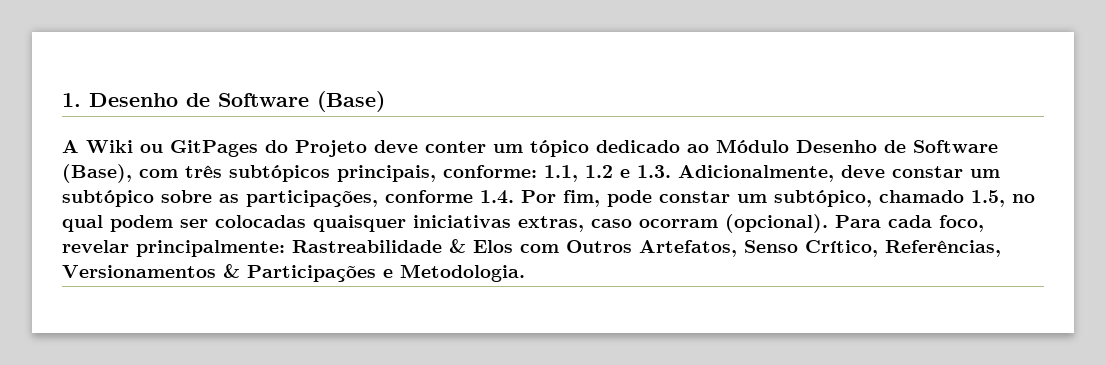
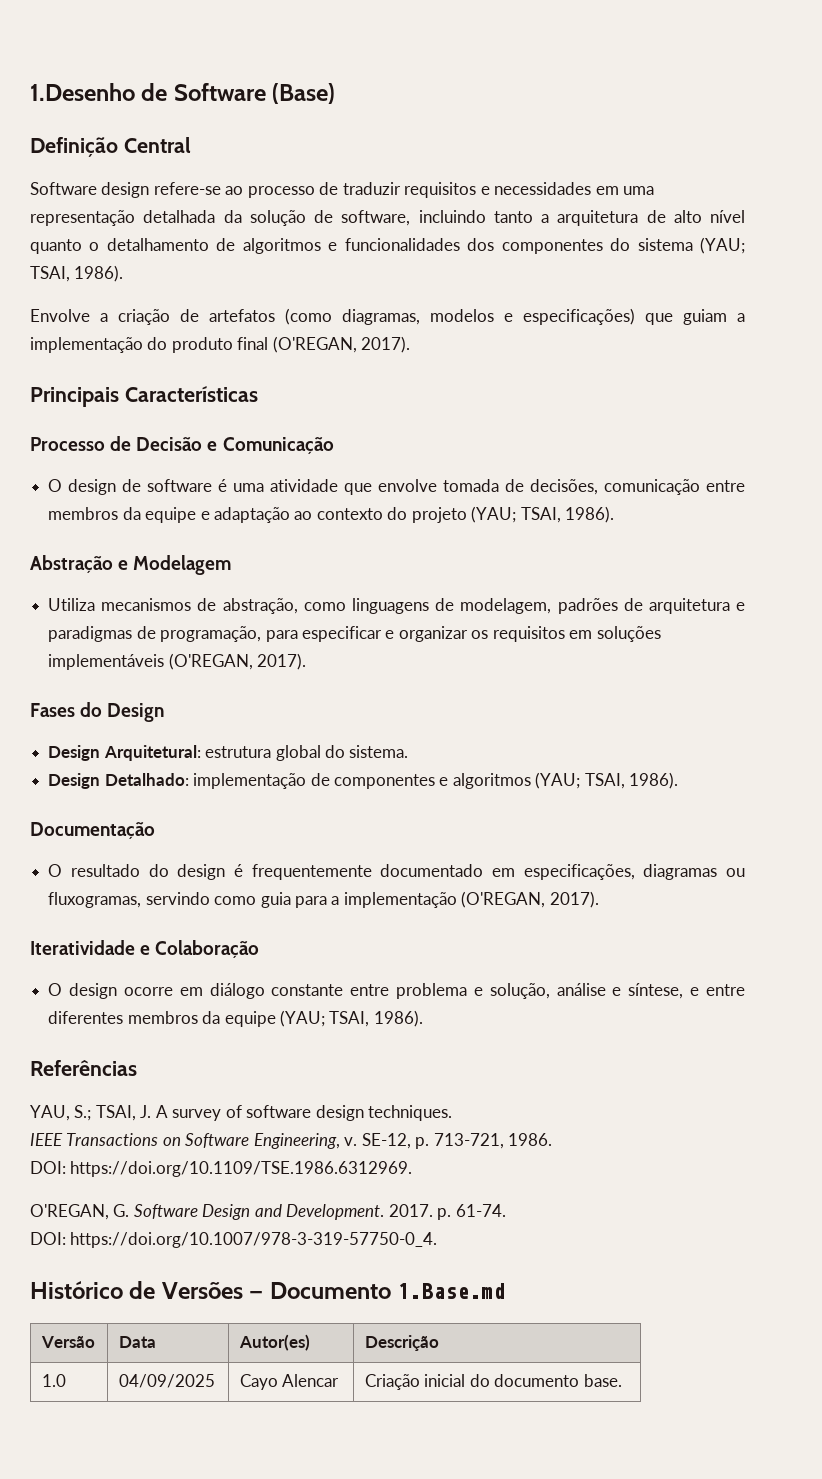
[62,93,178,107] 1. Desenho -> [30,83,135,101] 1.Desenho
[62,139,998,157] [62,164,1000,183] [62,190,1035,207] [62,214,984,233] [62,239,1001,257] [62,264,525,282] A Wiki ou GitPages do Projeto deve conter um tópico dedicado ao Módulo Desenho de Software (Base), com três subtópicos principais, conforme: 1.1, 1.2 e 1.3. Adicionalmente, deve constar um subtópico sobre as participações, conforme 1.4. Por fim, pode constar um subtópico, chamado 1.5, no qual podem ser colocadas quaisquer iniciativas extras, caso ocorram (opcional). Para cada foco, revelar principalmente: Rastreabilidade & Elos com Outros Artefatos, Senso Crítico, Referências, Versionamentos & Participações e Metodologia. -> [30,137,191,157] [30,182,655,198] [30,210,745,226] [30,237,746,254] [30,265,124,282] [30,308,745,325] [30,336,411,353] [30,386,258,407] [30,436,334,454] [48,479,745,495] [48,506,615,523] [30,555,232,575] [48,598,745,614] [48,626,661,642] [48,653,307,670] [30,702,165,722] [48,745,409,761] [48,772,679,789] [30,822,155,839] [48,864,746,880] [48,891,599,908] [30,940,260,958] [48,983,745,999] [48,1010,423,1027] [30,1060,137,1076] [30,1105,453,1121] [30,1133,553,1149] [30,1161,413,1177] [30,1204,506,1220] [30,1232,438,1248] [30,1281,506,1299] [40,1336,95,1348] [118,1336,156,1348] [238,1334,310,1351] [364,1335,439,1351] [41,1374,66,1387] [118,1374,215,1388] [239,1374,340,1390] [364,1374,622,1390] Definição Central // Software design refere-se ao processo de traduzir requisitos e necessidades em uma representação detalhada da solução de software, incluindo tanto a arquitetura de alto nível quanto o detalhamento de algoritmos e funcionalidades dos componentes do sistema (YAU; TSAI, 1986). // Envolve a criação de artefatos (como diagramas, modelos e especificações) que guiam a implementação do produto final (O'REGAN, 2017). // Principais Características // Processo de Decisão e Comunicação // O design de software é uma atividade que envolve tomada de decisões, comunicação entre membros da equipe e adaptação ao contexto do projeto (YAU; TSAI, 1986). // Abstração e Modelagem // Utiliza mecanismos de abstração, como linguagens de modelagem, padrões de arquitetura e paradigmas de programação, para especificar e organizar os requisitos em soluções implementáveis (O'REGAN, 2017). // Fases do Design // Design Arquitetural: estrutura global do sistema. // Design Detalhado: implementação de componentes e algoritmos (YAU; TSAI, 1986). // Documentação // O resultado do design é frequentemente documentado em especificações, diagramas ou fluxogramas, servindo como guia para a implementação (O'REGAN, 2017). // Iteratividade e Colaboração // O design ocorre em diálogo constante entre problema e solução, análise e síntese, e entre diferentes membros da equipe (YAU; TSAI, 1986). // Referências // YAU, S.; TSAI, J. A survey of software design techniques. // IEEE Transactions on Software Engineering, v. SE-12, p. 713-721, 1986. // DOI: https://doi.org/10.1109/TSE.1986.6312969. // O'REGAN, G. Software Design and Development. 2017. p. 61-74. // DOI: https://doi.org/10.1007/978-3-319-57750-0_4. // Histórico de Versões — Documento 1.Base.md // Versão | Data | Autor(es) | Descrição // 1.0 | 04/09/2025 | Cayo Alencar | Criação inicial do documento base.

